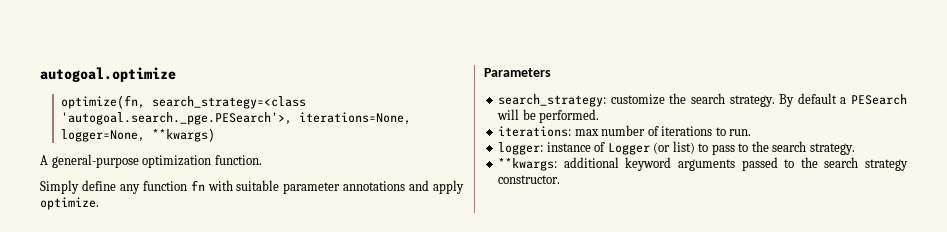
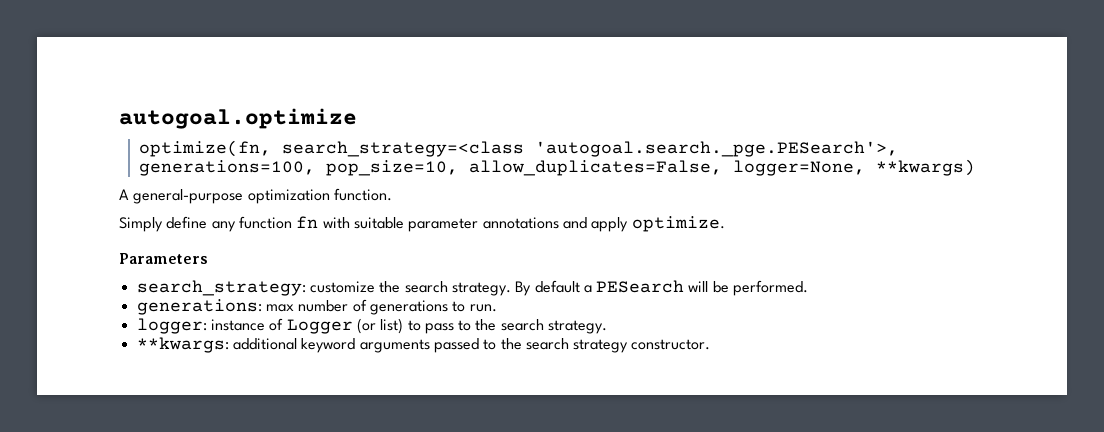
[299,112,412,125] iterations=None, -> [139,160,723,176] generations=100, pop_size=10, allow_duplicates=False,
[498,126,572,137] iterations: -> [136,299,262,315] generations:
[661,126,713,136] iterations -> [369,300,448,315] generations

